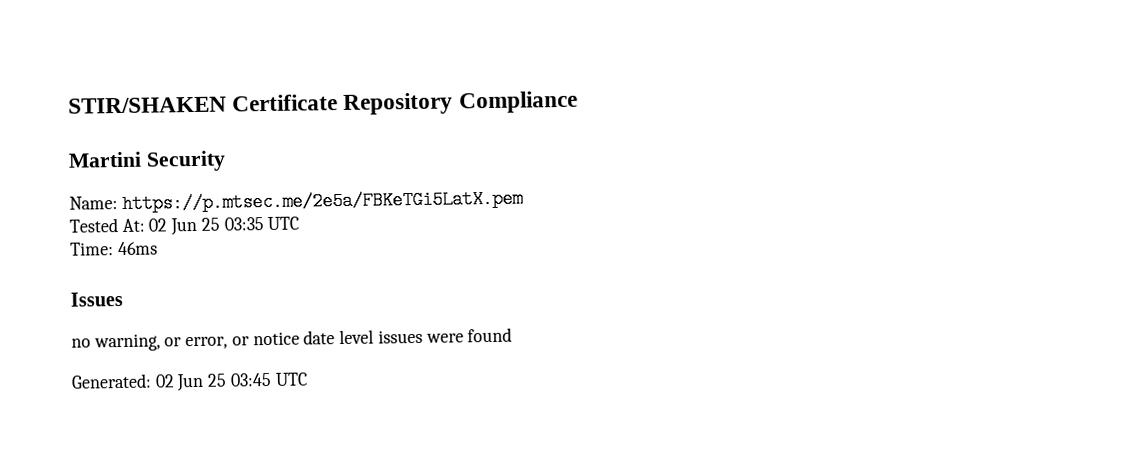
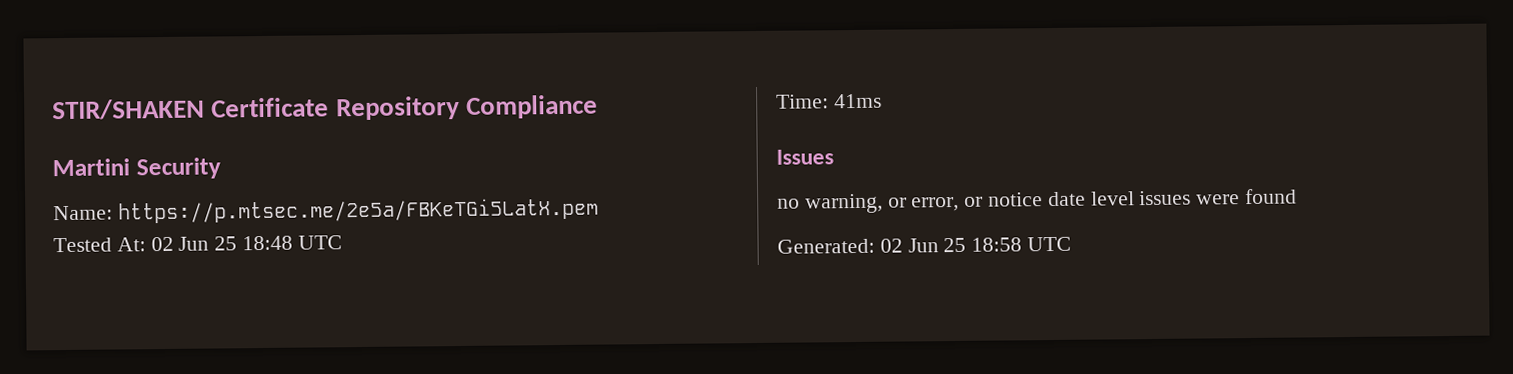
[223,217,264,231] 03:35 -> [242,235,294,251] 18:48
[117,241,158,256] 46ms -> [833,93,882,109] 41ms
[229,372,272,387] 03:45 -> [971,237,1023,252] 18:58

